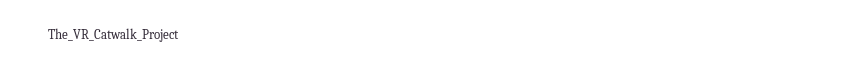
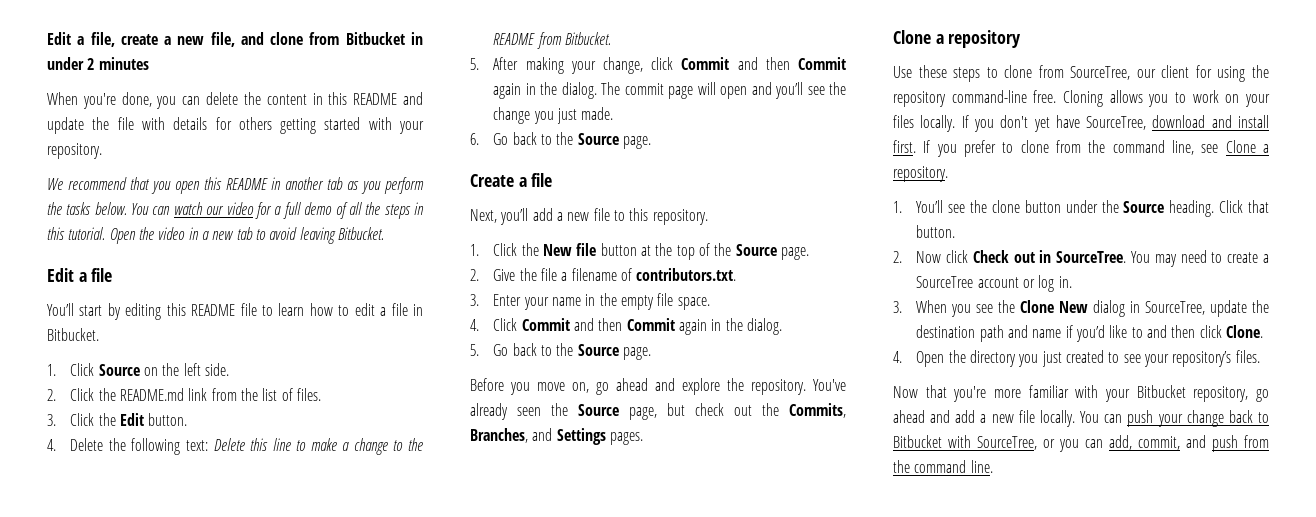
[48,28,179,42] The_VR_Catwalk_Project -> [47,32,423,47] [47,57,149,70] [47,92,423,109] [47,117,425,134] [47,143,102,159] [47,177,424,194] [47,202,424,219] [47,227,384,244] [47,268,113,282] [47,303,423,320] [47,328,99,341] [47,363,229,376] [47,388,321,401] [47,413,188,426] [47,438,423,455] [493,32,611,49] [470,57,846,74] [493,82,846,99] [493,107,614,124] [470,132,651,149] [470,173,553,187] [470,208,708,225] [470,243,809,260] [470,268,737,281] [470,293,710,310] [470,318,782,335] [470,343,651,360] [470,378,847,395] [470,403,846,420] [470,428,643,445] [893,30,1022,48] [893,65,1269,82] [893,90,1270,107] [893,115,1269,132] [893,140,1269,157] [893,166,948,182] [893,200,1269,217] [916,225,956,238] [893,250,1269,267] [916,275,1072,292] [893,300,1269,317] [916,325,1263,342] [893,350,1260,367] [893,385,1269,402] [893,410,1269,427] [893,435,1269,452] [893,460,993,473] Edit a file, create a new file, and clone from Bitbucket in under 2 minutes // When you're done, you can delete the content in this README and update the file with details for others getting started with your repository. // We recommend that you open this README in another tab as you perform the tasks below. You can watch our video for a full demo of all the steps in this tutorial. Open the video in a new tab to avoid leaving Bitbucket. // Edit a file // You’ll start by editing this README file to learn how to edit a file in Bitbucket. // 1. Click Source on the left side. // 2. Click the README.md link from the list of files. // 3. Click the Edit button. // 4. Delete the following text: Delete this line to make a change to the README from Bitbucket. // 5. After making your change, click Commit and then Commit again in the dialog. The commit page will open and you’ll see the change you just made. // 6. Go back to the Source page. // Create a file // Next, you’ll add a new file to this repository. // 1. Click the New file button at the top of the Source page. // 2. Give the file a filename of contributors.txt. // 3. Enter your name in the empty file space. // 4. Click Commit and then Commit again in the dialog. // 5. Go back to the Source page. // Before you move on, go ahead and explore the repository. You've already seen the Source page, but check out the Commits, Branches, and Settings pages. // Clone a repository // Use these steps to clone from SourceTree, our client for using the repository command-line free. Cloning allows you to work on your files locally. If you don't yet have SourceTree, download and install first. If you prefer to clone from the command line, see Clone a repository. // 1. You’ll see the clone button under the Source heading. Click that button. // 2. Now click Check out in SourceTree. You may need to create a SourceTree account or log in. // 3. When you see the Clone New dialog in SourceTree, update the destination path and name if you’d like to and then click Clone. // 4. Open the directory you just created to see your repository’s files. // Now that you're more familiar with your Bitbucket repository, go ahead and add a new file locally. You can push your change back to Bitbucket with SourceTree, or you can add, commit, and push from the command line.

